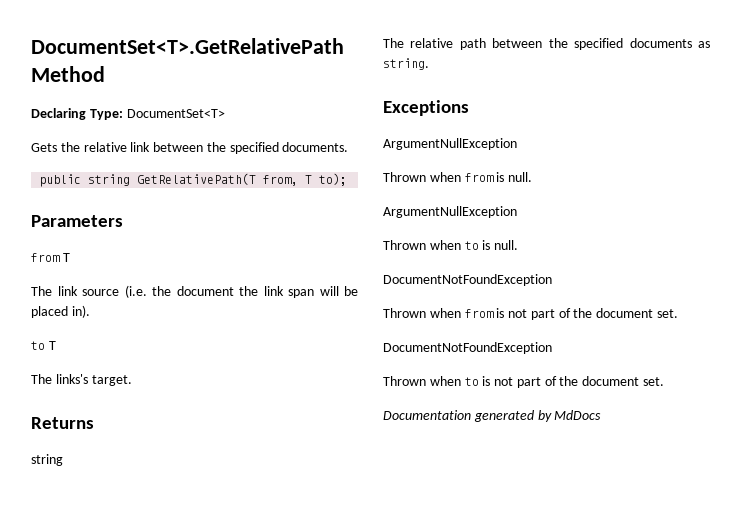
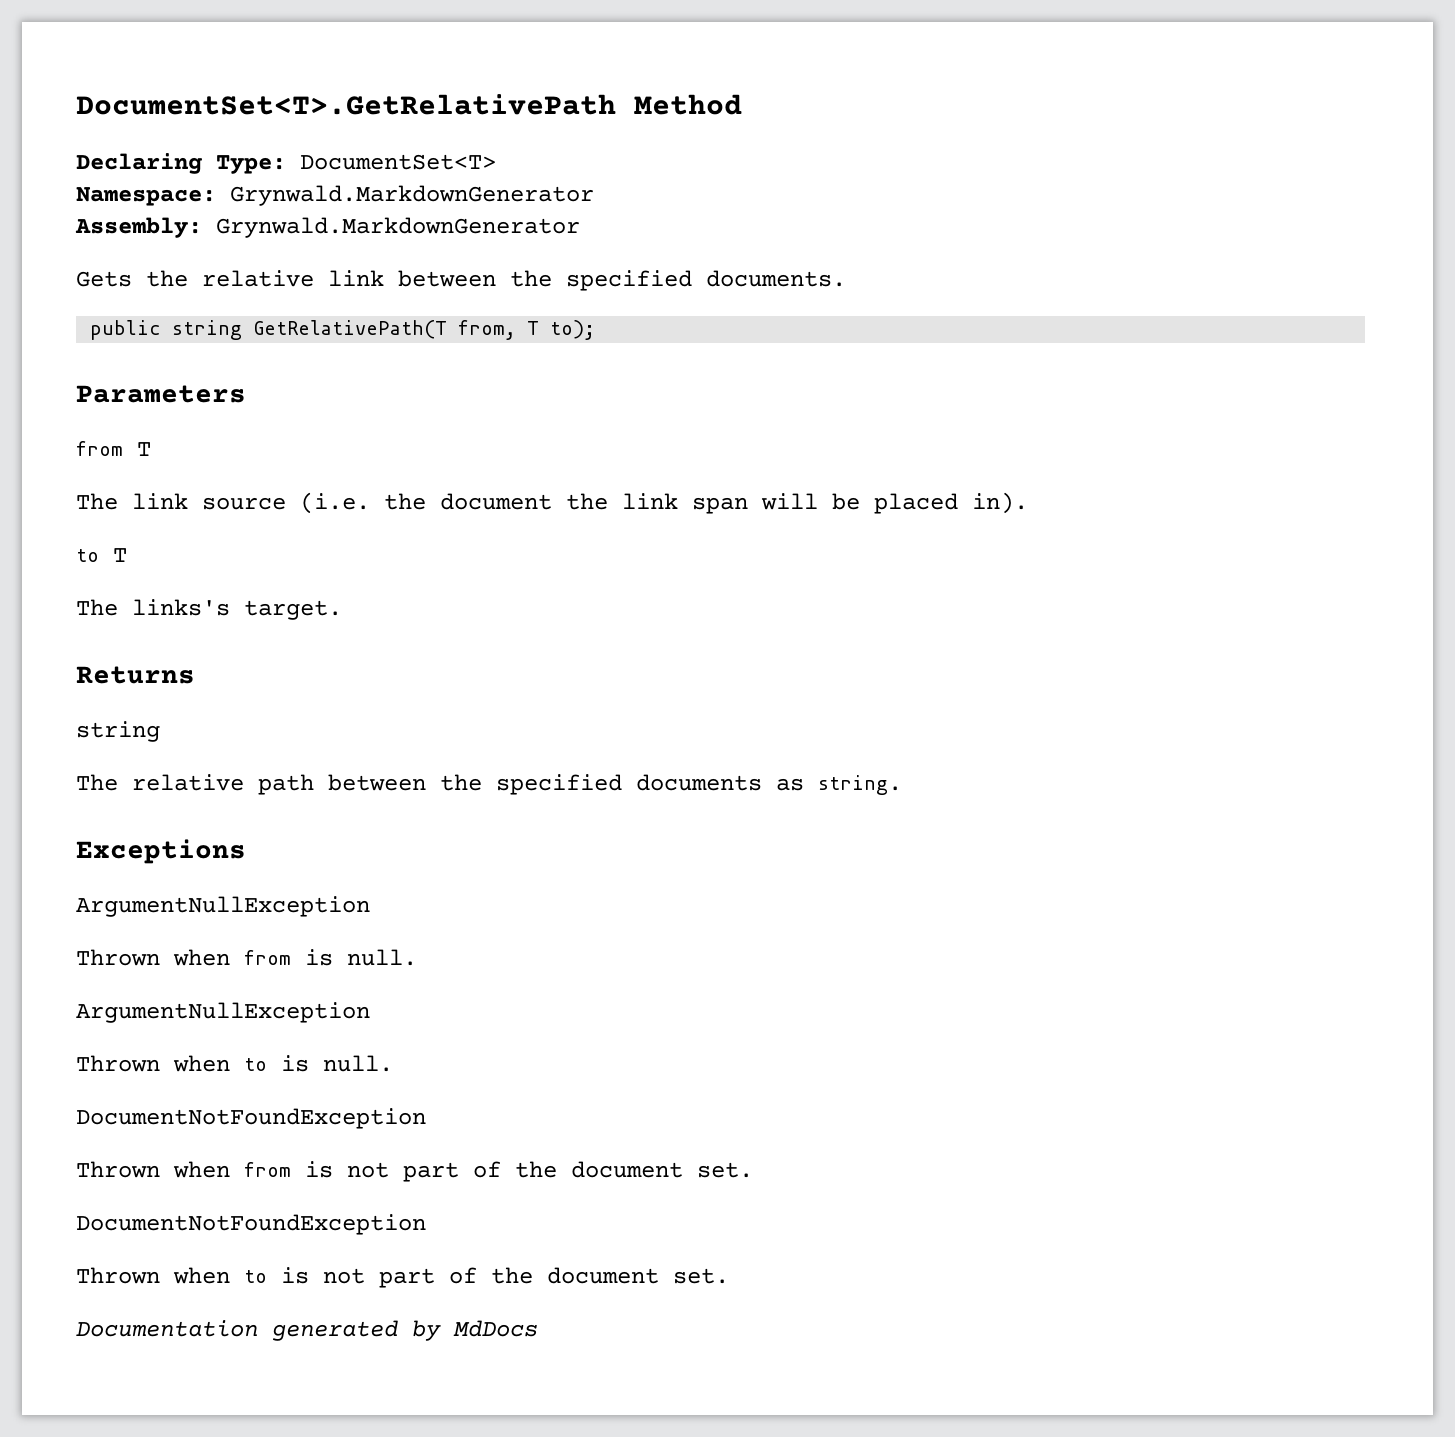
(225, 113) none -> [76,185,594,206] [75,217,580,238] // Namespace: Grynwald.MarkdownGenerator // Assembly: Grynwald.MarkdownGenerator

